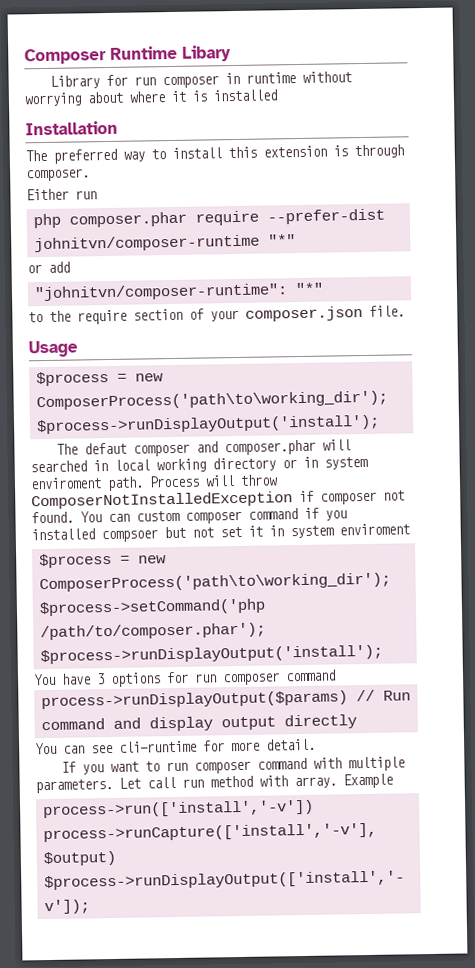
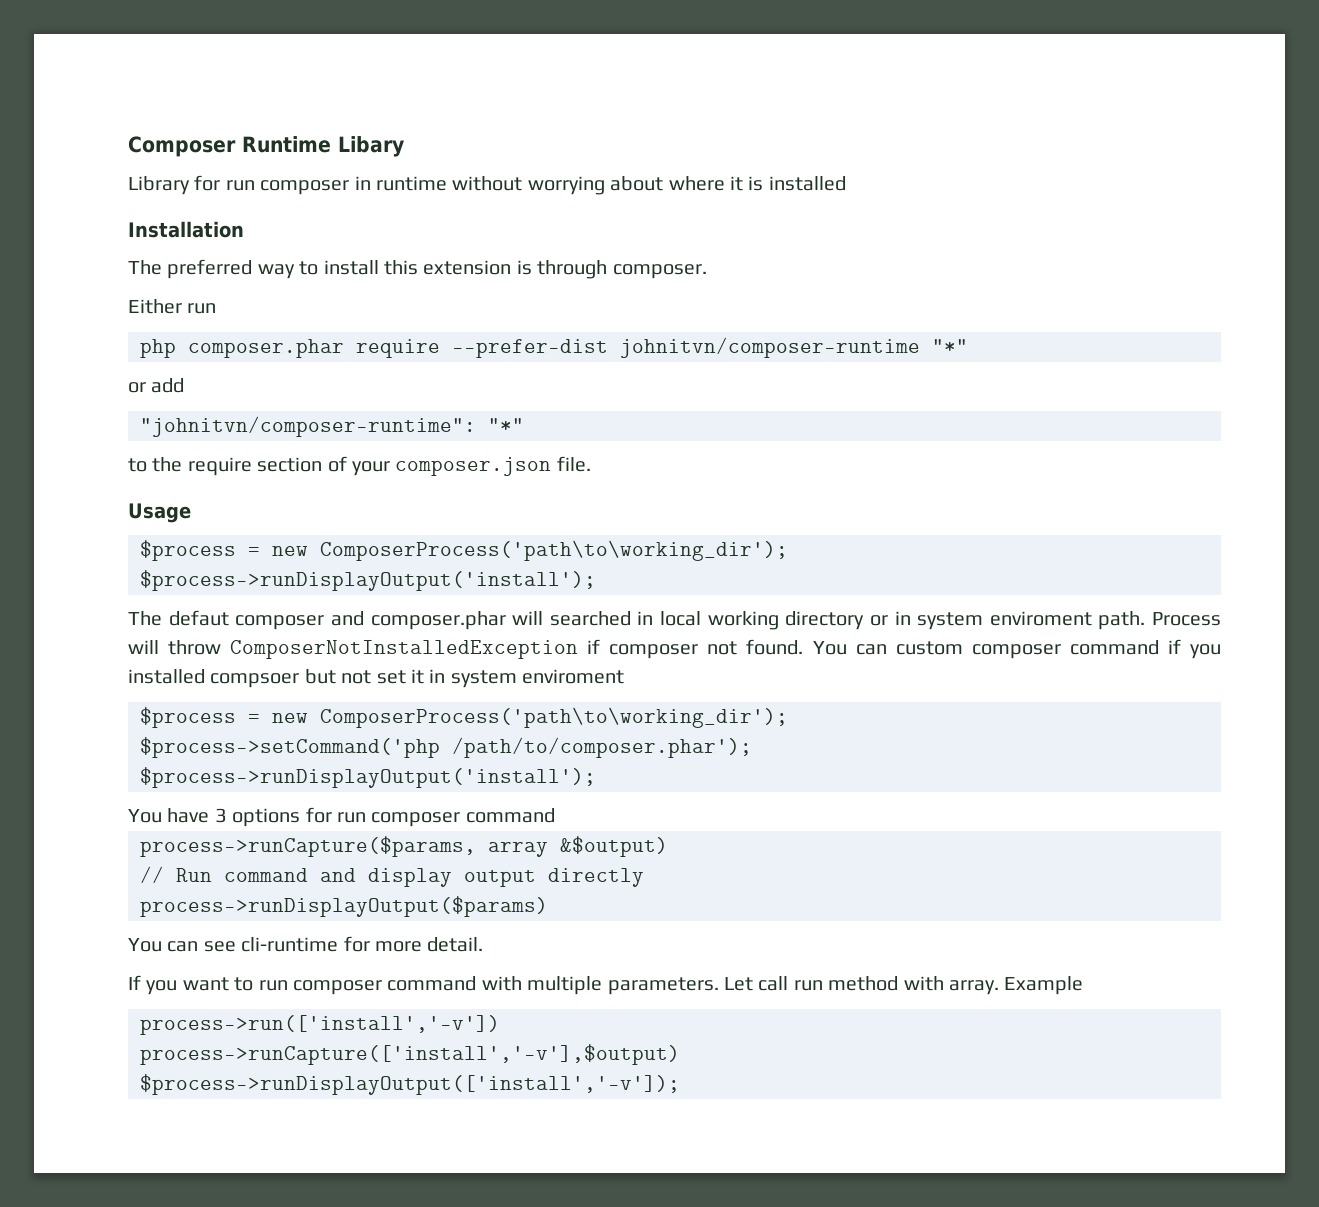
[40,690,348,710] process->runDisplayOutput($params) -> [140,836,668,857] process->runCapture($params, array &$output) //
(357, 722) none -> [140,896,548,917] // process->runDisplayOutput($params)

